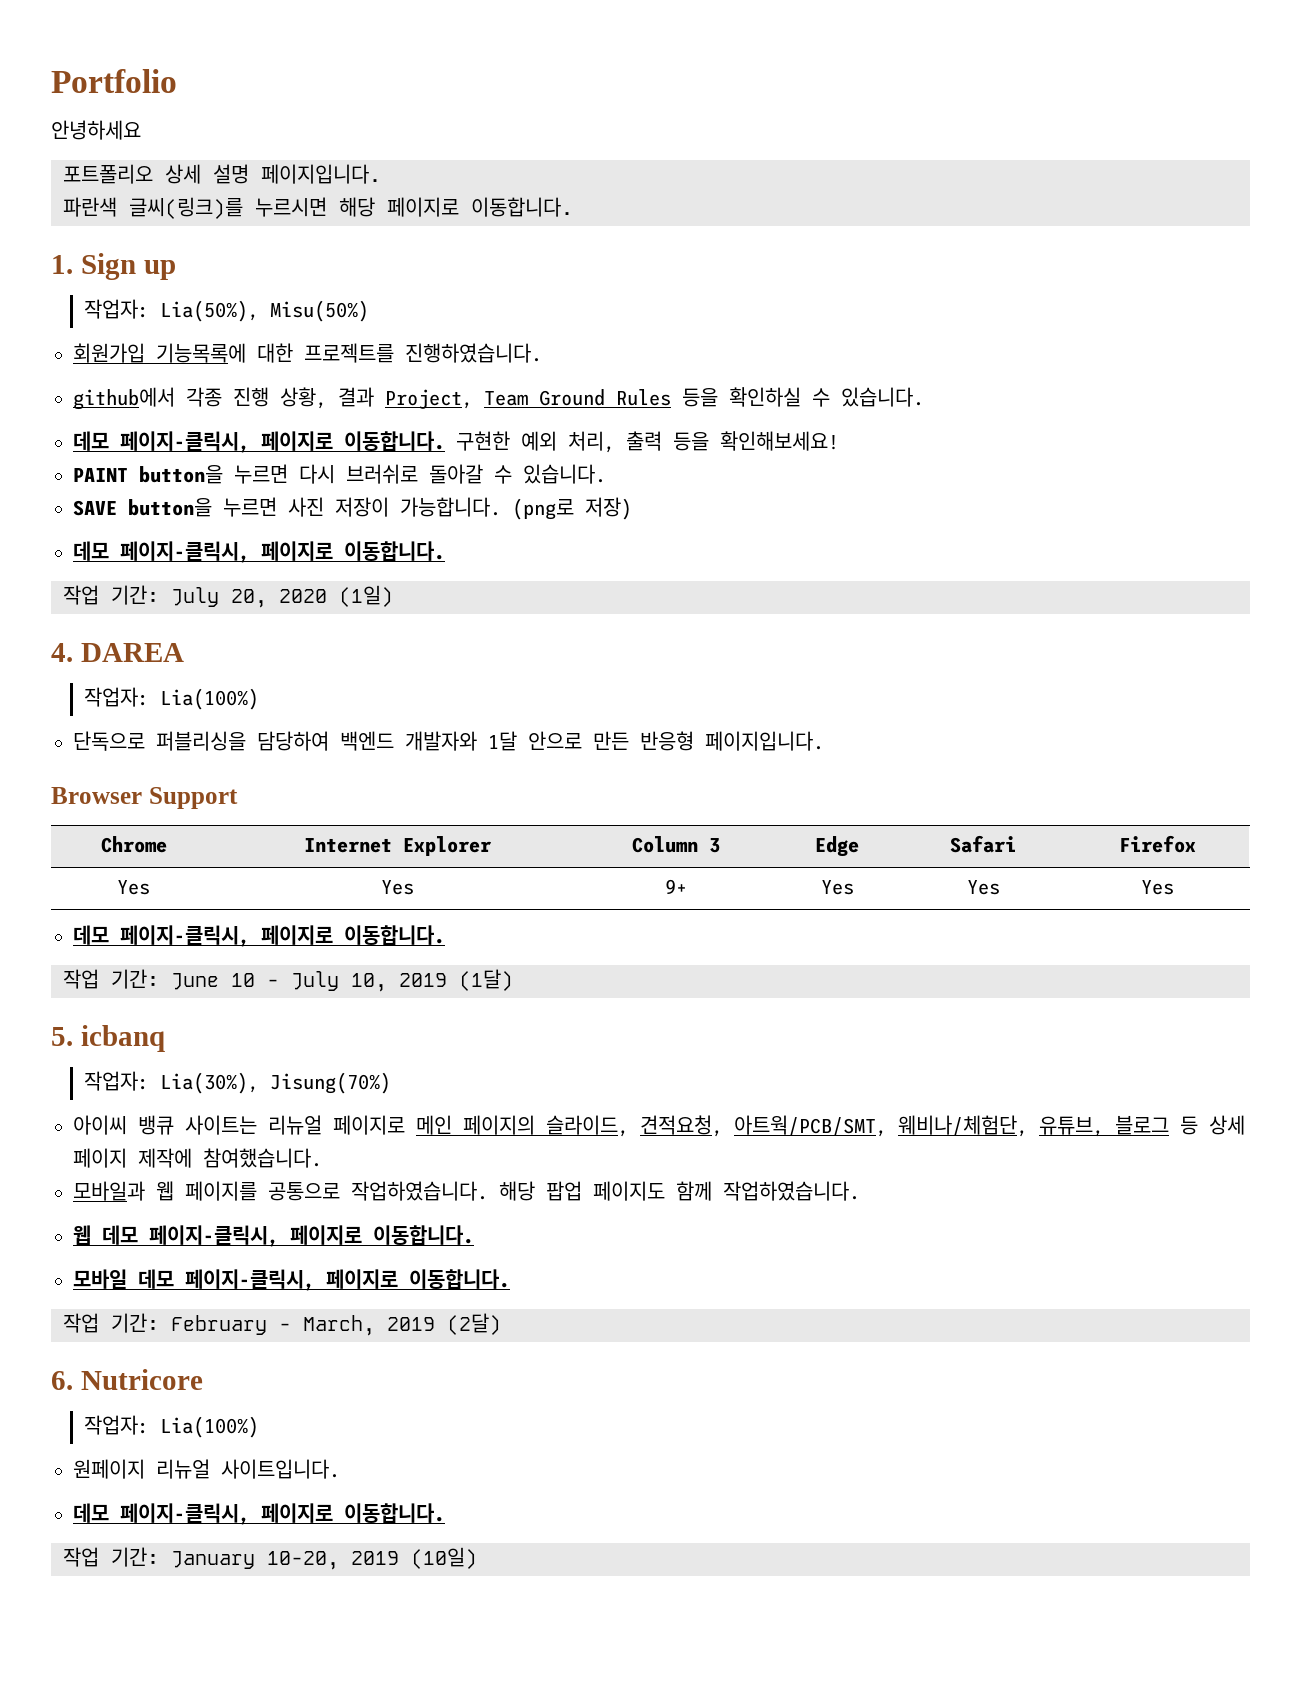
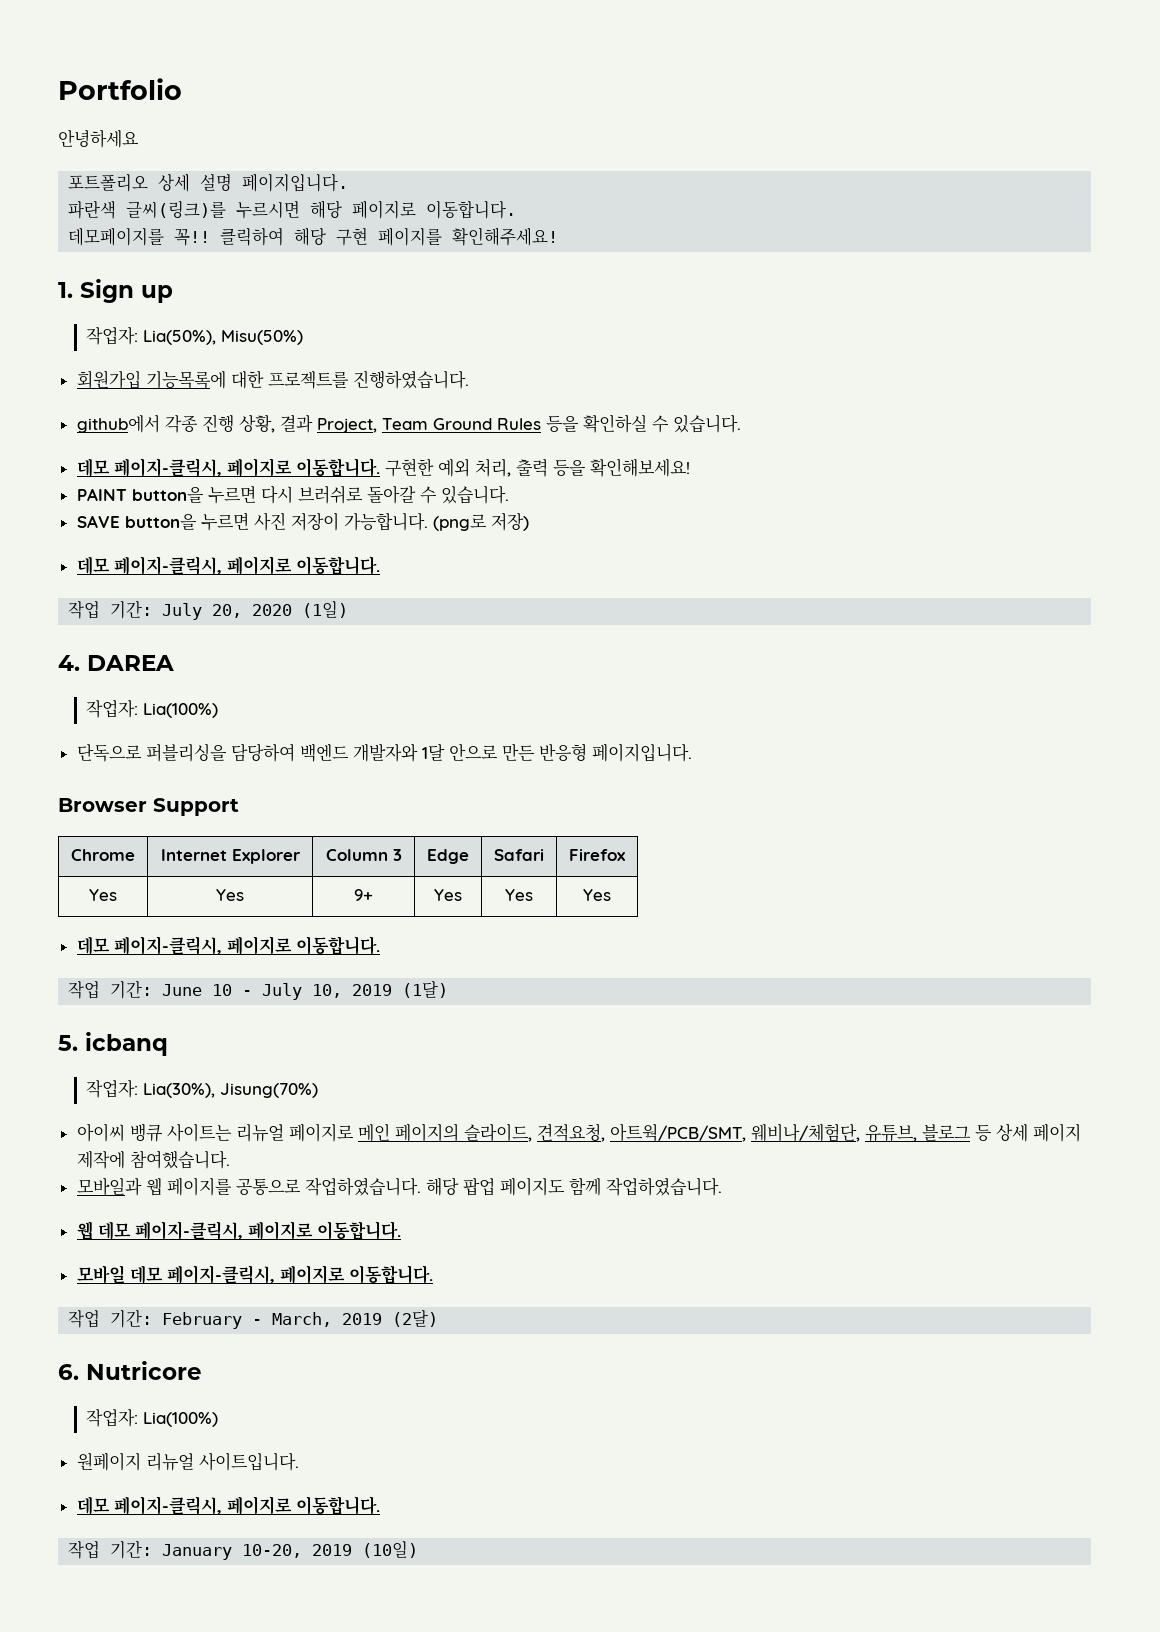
(573, 207) none -> [68,227,559,246] // 데모페이지를 꼭!! 클릭하여 해당 구현 페이지를 확인해주세요!

